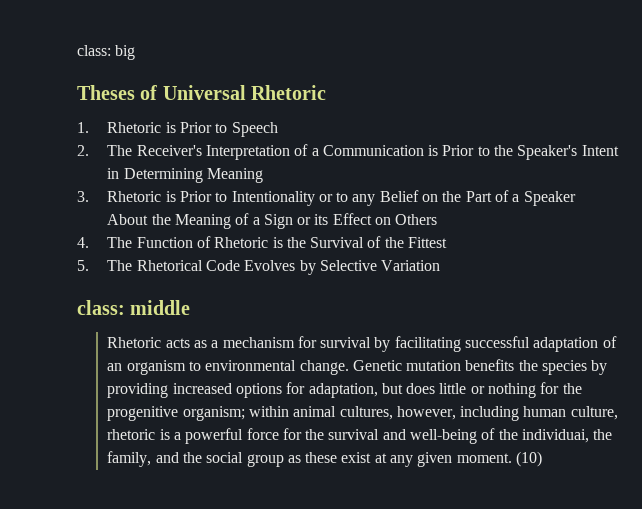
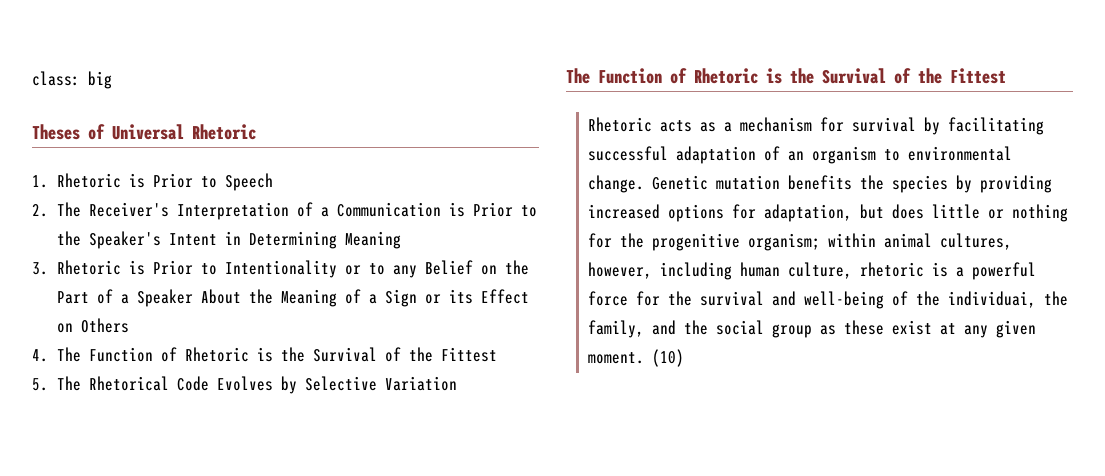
[77,300,191,315] class: middle -> [566,68,1006,84] The Function of Rhetoric is the Survival of the Fittest

